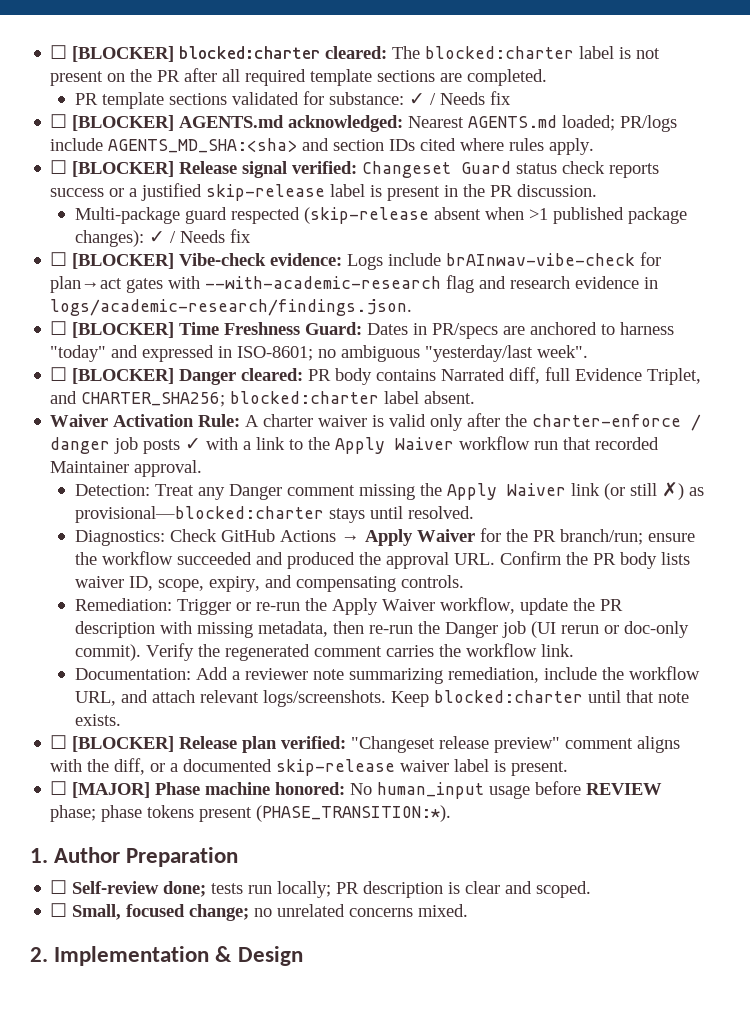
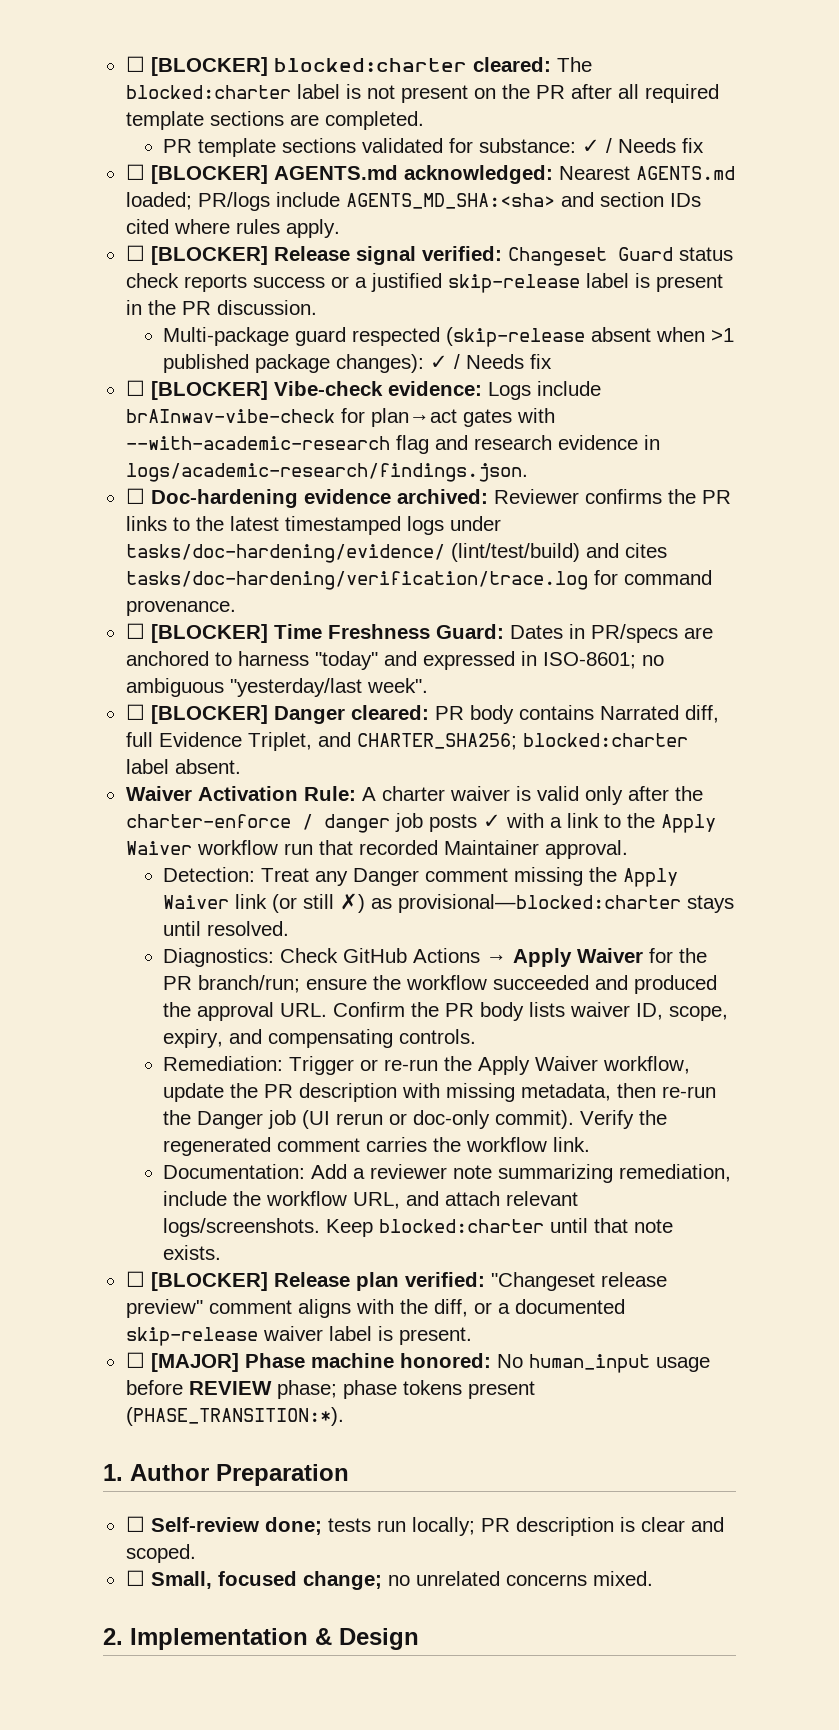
(413, 307) none -> [125,488,731,508] [125,516,501,535] [125,543,667,563] [125,570,712,590] [125,600,236,616] // ☐ Doc-hardening evidence archived: Reviewer confirms the PR links to the latest timestamped logs under tasks/doc-hardening/evidence/ (lint/test/build) and cites tasks/doc-hardening/verification/trace.log for command provenance.

